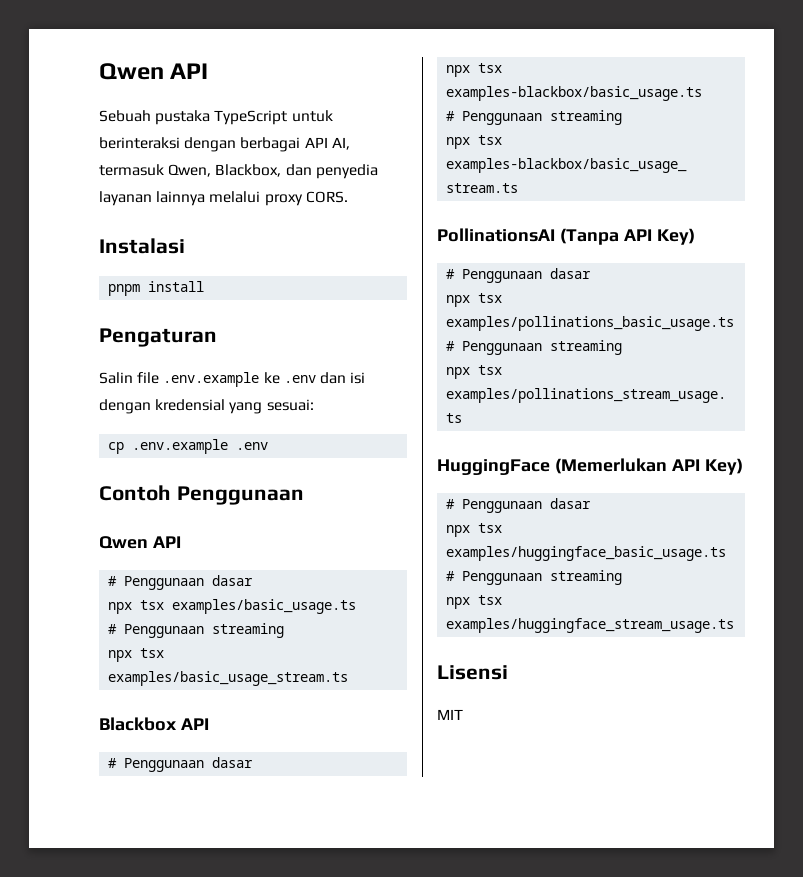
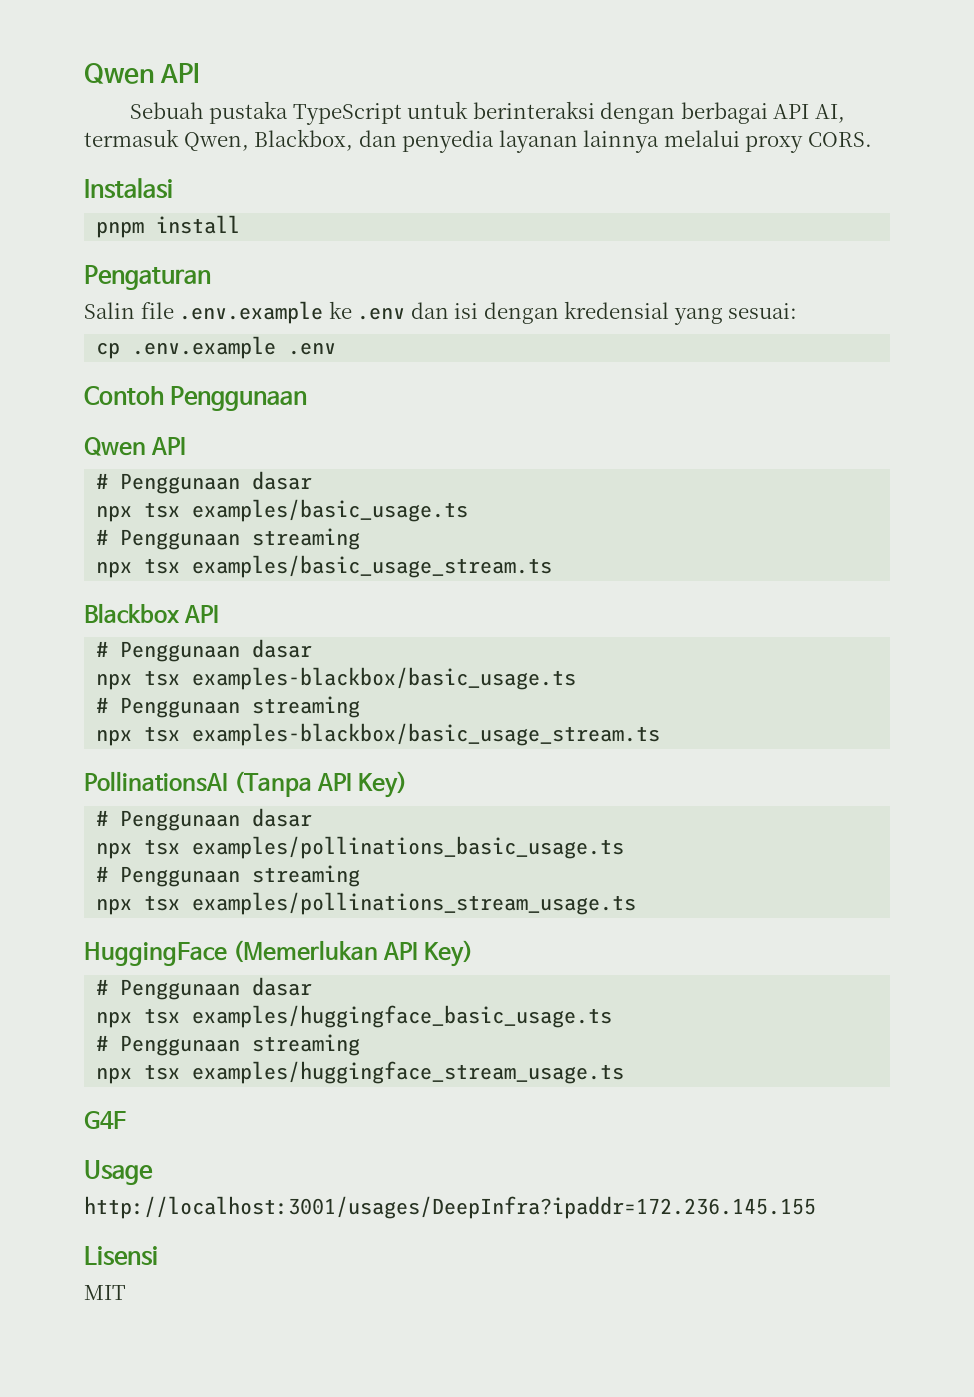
(735, 625) none -> [84,1111,126,1129] [84,1160,153,1185] [84,1196,816,1219] // G4F // Usage // http://localhost:3001/usages/DeepInfra?ipaddr=172.236.145.155

